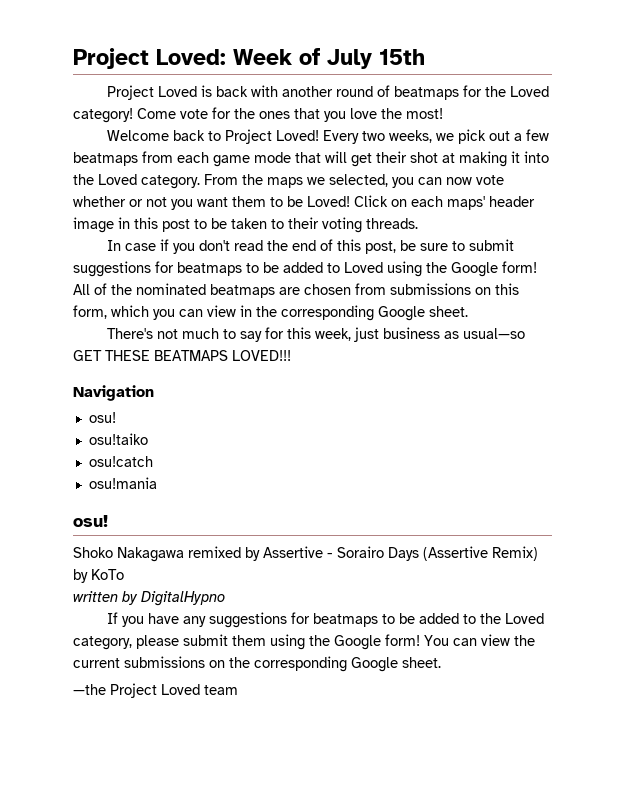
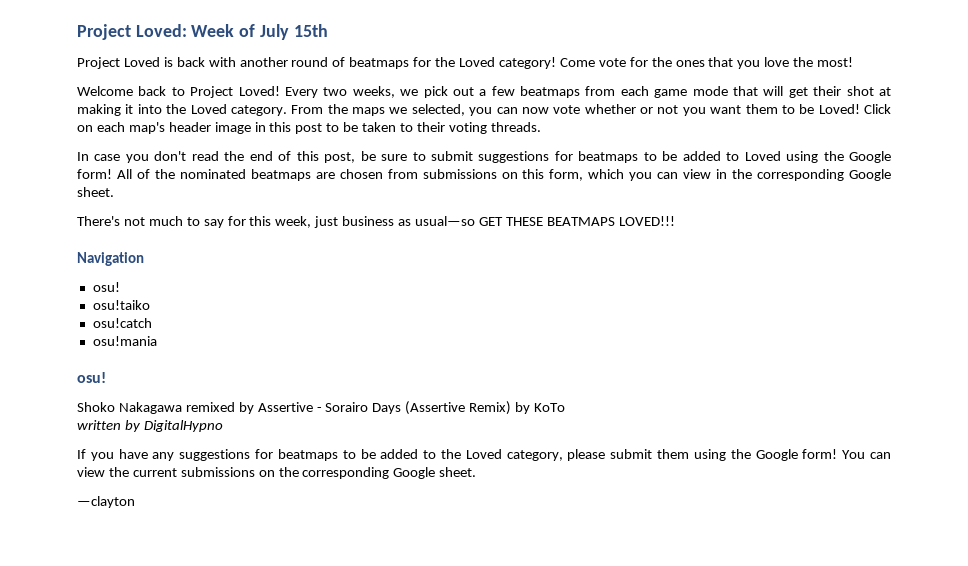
[447,196,485,210] maps' -> [128,122,165,134] map's
[160,239,170,251] if -> (121, 157) none
[73,683,238,698] —the Project Loved team -> [77,496,135,508] —clayton

